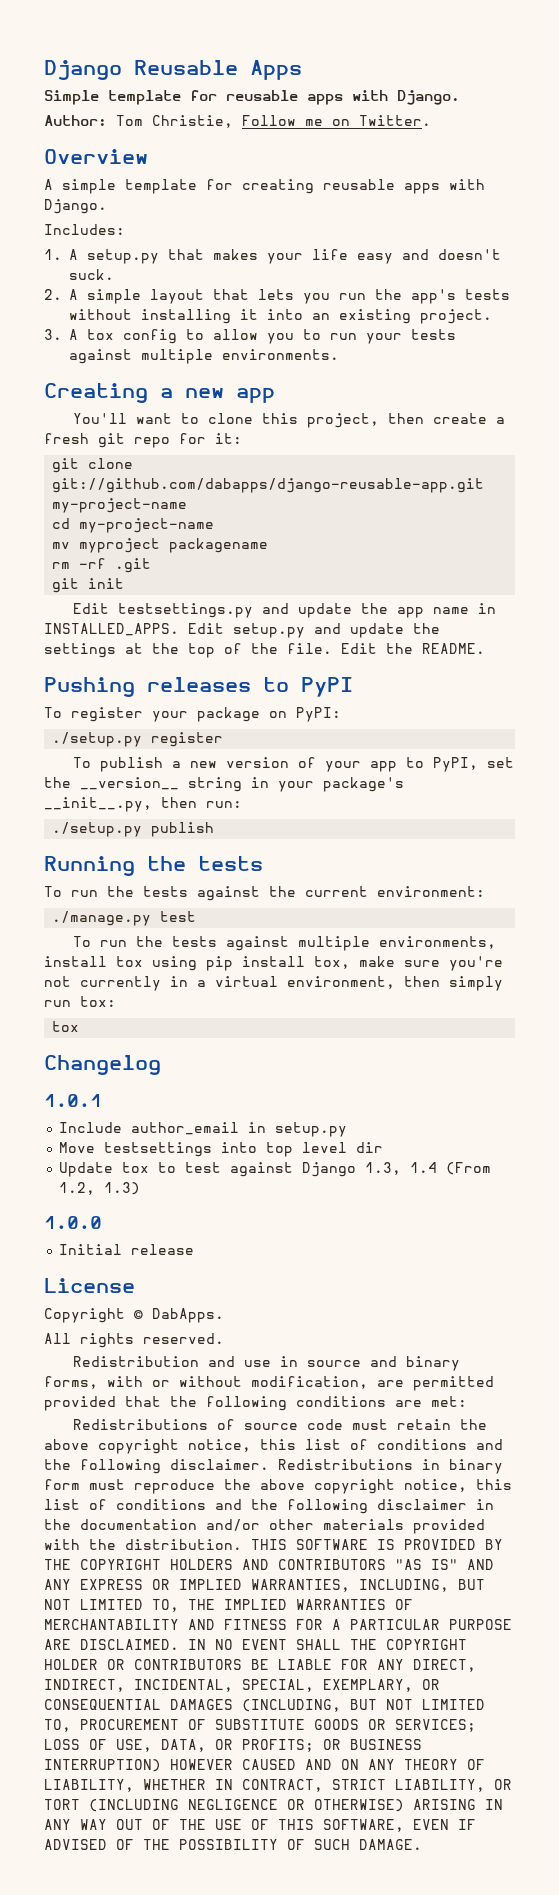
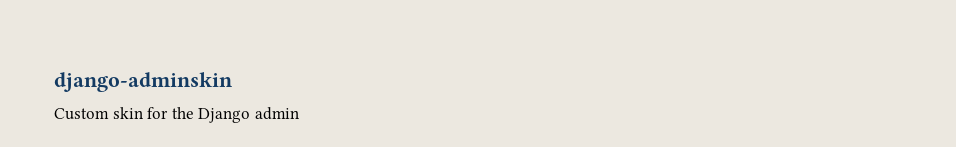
[44,60,302,80] [44,90,460,105] [44,115,431,128] [44,149,148,164] [44,179,485,194] [44,199,107,214] [44,224,125,235] [44,249,501,264] [69,269,114,280] [44,289,510,304] [69,309,492,324] [44,329,456,344] [69,349,339,364] [44,383,275,403] [72,413,505,428] [44,433,242,448] [52,458,134,473] [52,478,485,493] [52,498,188,513] [52,518,215,533] [52,538,269,553] [52,558,152,573] [52,578,125,593] [72,603,496,618] [44,623,440,638] [44,643,485,658] [44,677,353,697] [44,707,341,722] [52,732,224,747] [72,757,514,772] [44,777,404,792] [44,797,242,812] [52,822,215,837] [44,856,263,876] [44,886,485,901] [52,911,197,926] [72,936,496,951] [44,956,503,971] [44,976,503,991] [44,996,116,1007] [52,1021,80,1032] [44,1055,161,1075] [44,1094,102,1107] [59,1122,348,1137] [59,1142,384,1157] [59,1162,492,1177] [59,1182,141,1195] [44,1216,102,1229] [59,1244,195,1255] [44,1278,135,1293] [44,1308,224,1323] [44,1333,224,1348] [72,1356,460,1371] [44,1376,494,1391] [44,1396,467,1411] [72,1419,487,1430] [44,1439,503,1454] [44,1459,503,1474] [44,1479,512,1494] [44,1499,494,1514] [44,1519,485,1534] [44,1539,503,1550] [44,1559,494,1570] [44,1579,485,1592] [44,1599,413,1612] [44,1619,512,1630] [44,1639,467,1650] [44,1659,476,1672] [44,1679,440,1692] [44,1699,485,1712] [44,1719,476,1732] [44,1739,422,1752] [44,1759,485,1772] [44,1779,512,1792] [44,1799,503,1812] [44,1819,476,1832] [44,1839,422,1850] Django Reusable Apps // Simple template for reusable apps with Django. // Author: Tom Christie, Follow me on Twitter. // Overview // A simple template for creating reusable apps with Django. // Includes: // 1. A setup.py that makes your life easy and doesn't suck. // 2. A simple layout that lets you run the app's tests without installing it into an existing project. // 3. A tox config to allow you to run your tests against multiple environments. // Creating a new app // You'll want to clone this project, then create a fresh git repo for it: // git clone git://github.com/dabapps/django-reusable-app.git my-project-name // cd my-project-name // mv myproject packagename // rm -rf .git // git init // Edit testsettings.py and update the app name in INSTALLED_APPS. Edit setup.py and update the settings at the top of the file. Edit the README. // Pushing releases to PyPI // To register your package on PyPI: // ./setup.py register // To publish a new version of your app to PyPI, set the __version__ string in your package's __init__.py, then run: // ./setup.py publish // Running the tests // To run the tests against the current environment: // ./manage.py test // To run the tests against multiple environments, install tox using pip install tox, make sure you're not currently in a virtual environment, then simply run tox: // tox // Changelog // 1.0.1 // Include author_email in setup.py // Move testsettings into top level dir // Update tox to test against Django 1.3, 1.4 (From 1.2, 1.3) // 1.0.0 // Initial release // License // Copyright © DabApps. // All rights reserved. // Redistribution and use in source and binary forms, with or without modification, are permitted provided that the following conditions are met: // Redistributions of source code must retain the above copyright notice, this list of conditions and the following disclaimer. Redistributions in binary form must reproduce the above copyright notice, this list of conditions and the following disclaimer in the documentation and/or other materials provided with the distribution. THIS SOFTWARE IS PROVIDED BY THE COPYRIGHT HOLDERS AND CONTRIBUTORS "AS IS" AND ANY EXPRESS OR IMPLIED WARRANTIES, INCLUDING, BUT NOT LIMITED TO, THE IMPLIED WARRANTIES OF MERCHANTABILITY AND FITNESS FOR A PARTICULAR PURPOSE ARE DISCLAIMED. IN NO EVENT SHALL THE COPYRIGHT HOLDER OR CONTRIBUTORS BE LIABLE FOR ANY DIRECT, INDIRECT, INCIDENTAL, SPECIAL, EXEMPLARY, OR CONSEQUENTIAL DAMAGES (INCLUDING, BUT NOT LIMITED TO, PROCUREMENT OF SUBSTITUTE GOODS OR SERVICES; LOSS OF USE, DATA, OR PROFITS; OR BUSINESS INTERRUPTION) HOWEVER CAUSED AND ON ANY THEORY OF LIABILITY, WHETHER IN CONTRACT, STRICT LIABILITY, OR TORT (INCLUDING NEGLIGENCE OR OTHERWISE) ARISING IN ANY WAY OUT OF THE USE OF THIS SOFTWARE, EVEN IF ADVISED OF THE POSSIBILITY OF SUCH DAMAGE. -> [54,72,233,92] [54,107,299,123] django-adminskin // Custom skin for the Django admin

